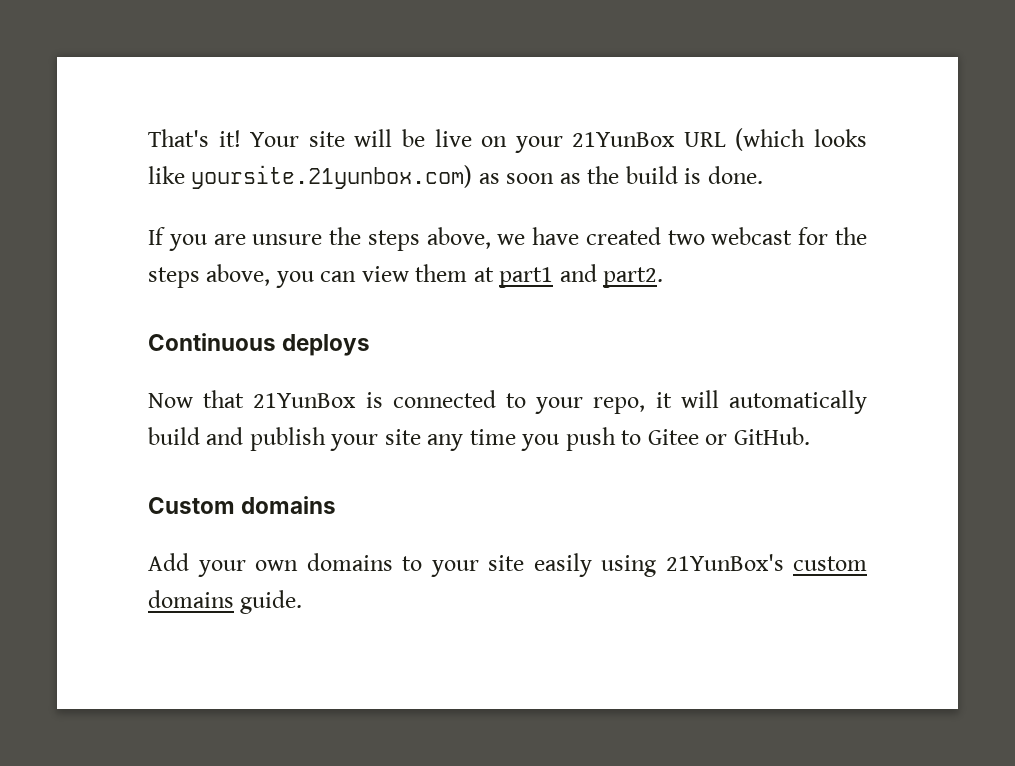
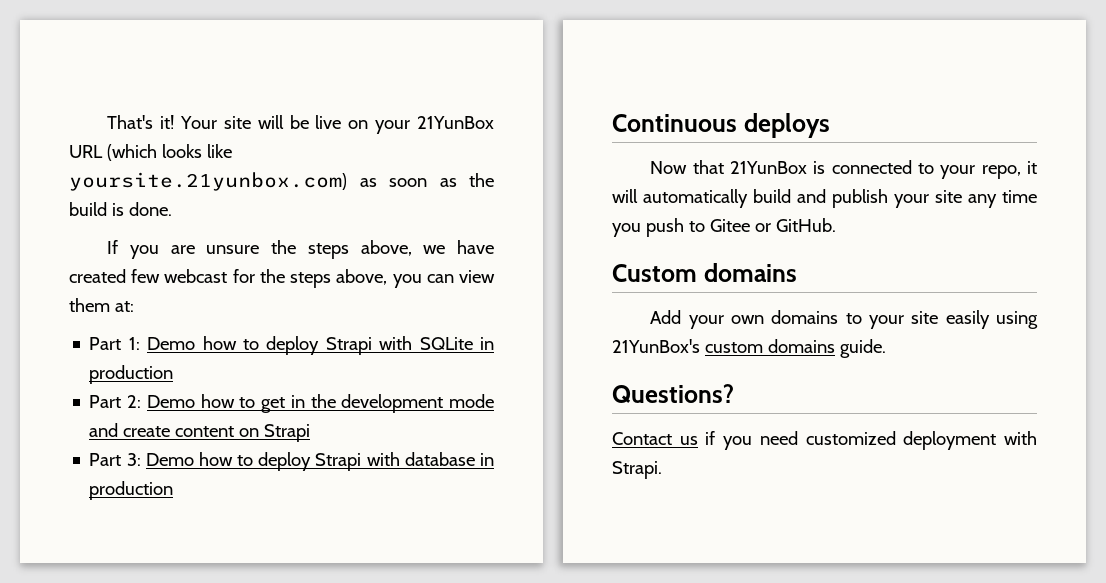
[667,230,705,245] two -> [131,269,161,283] few
[473,264,664,288] at part1 and part2. -> [114,301,134,312] [89,336,495,355] [89,365,174,384] [89,394,494,413] [89,423,311,442] [89,452,495,471] [89,481,174,500] at: // Part 1: Demo how to deploy Strapi with SQLite in production // Part 2: Demo how to get in the development mode and create content on Strapi // Part 3: Demo how to deploy Strapi with database in production
(303, 602) none -> [612,384,734,403] [612,431,1037,450] [612,461,662,479] // Questions? // Contact us if you need customized deployment with Strapi.

